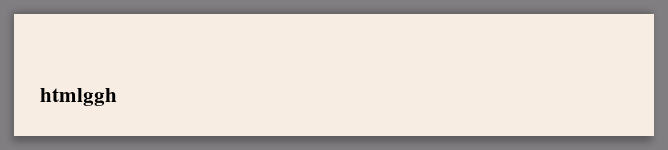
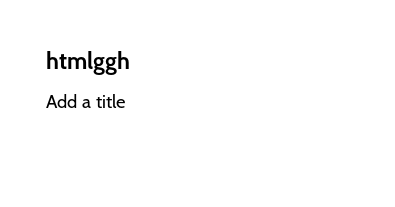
(117, 97) none -> [46,94,125,108] // Add a title

